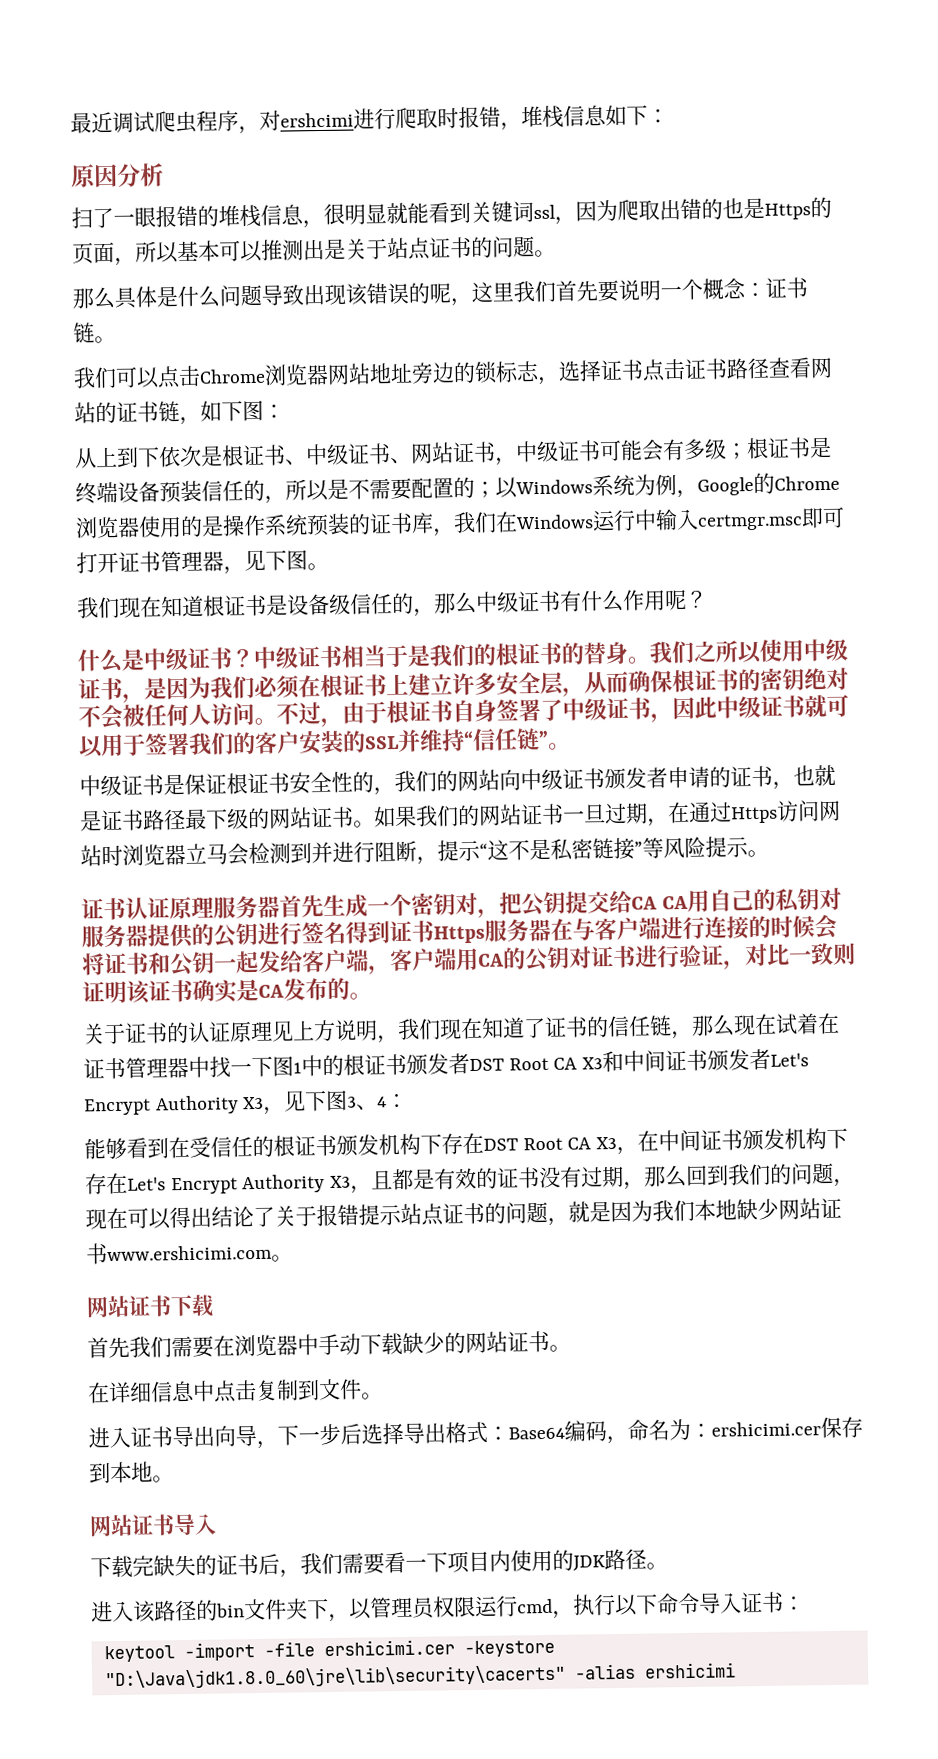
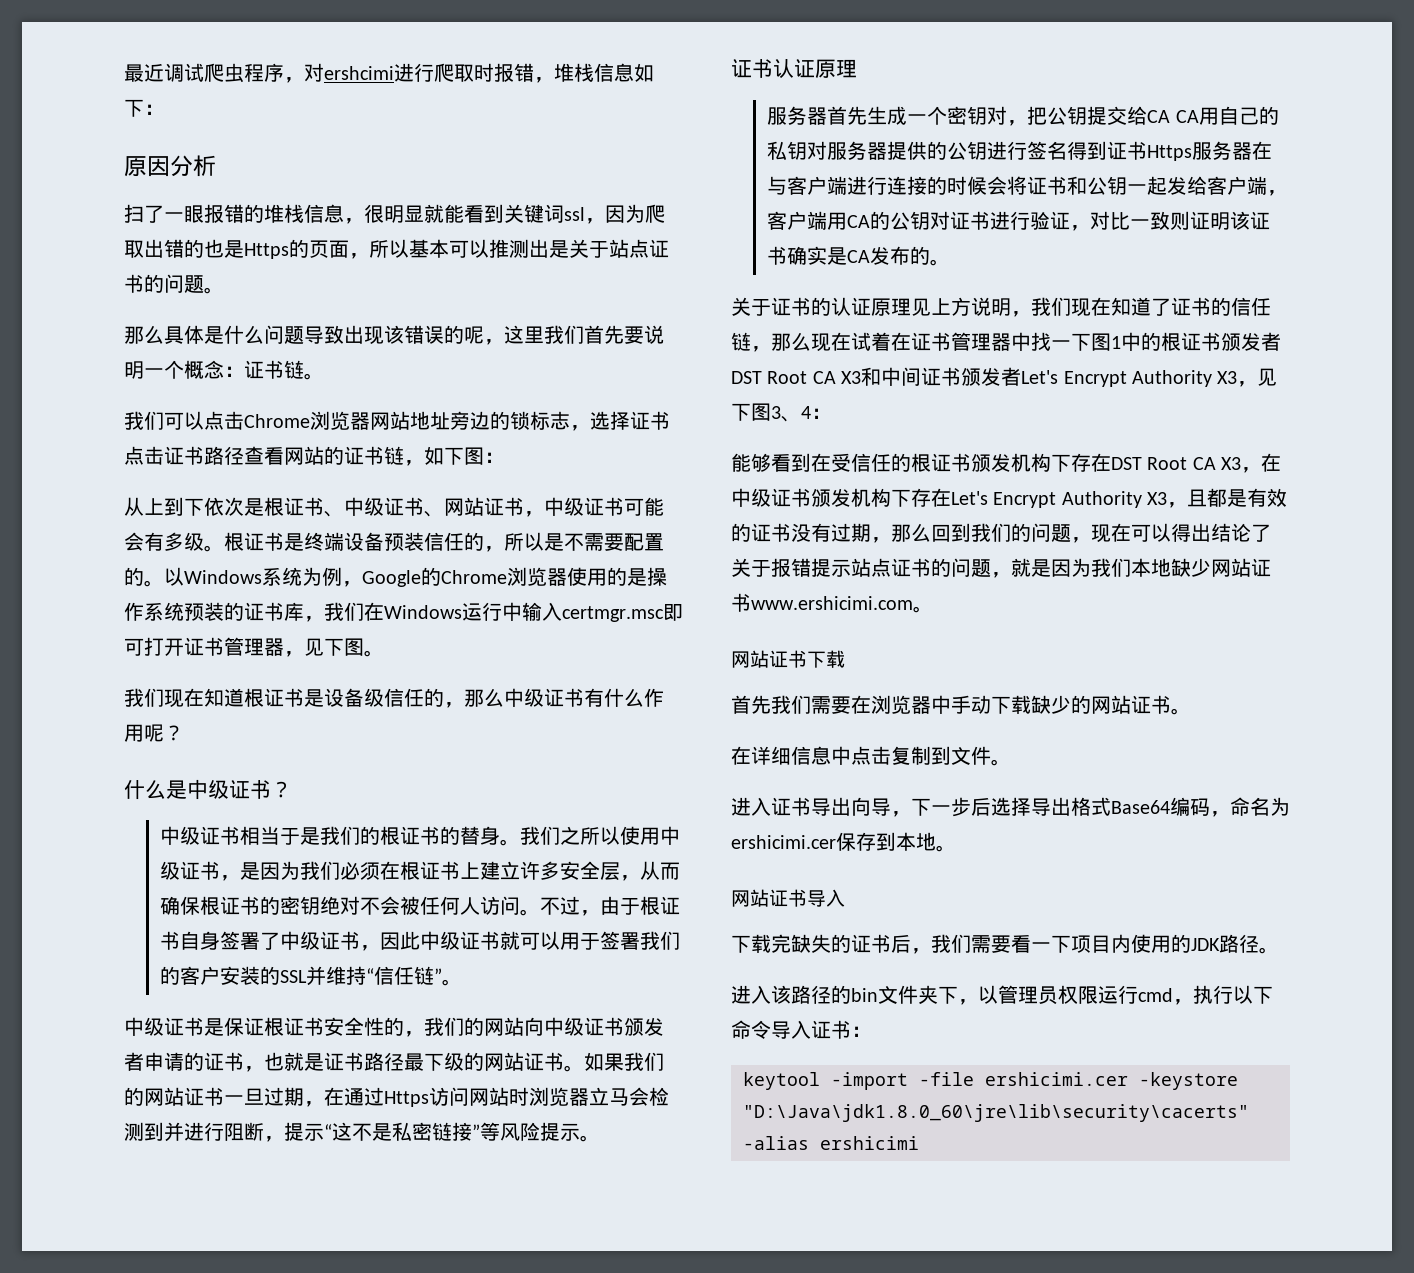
[725,443,748,460] ； -> [204,545,224,552] 。
[474,481,496,498] ； -> [144,580,164,587] 。
(255, 658) none -> (292, 789) //
(214, 907) none -> (857, 68) //
[679,1129,702,1152] 间 -> [751,488,771,507] 级
[487,1425,509,1440] ： -> (1111, 806) none
[690,1422,712,1437] ： -> (1290, 806) none

